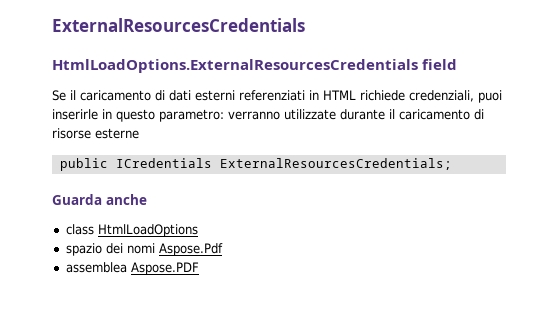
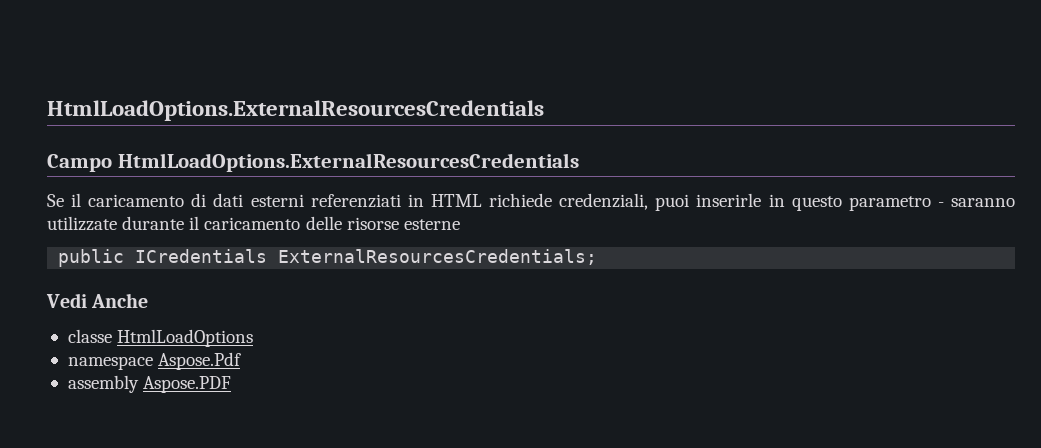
[52,18,305,32] [52,59,458,73] ExternalResourcesCredentials // HtmlLoadOptions.ExternalResourcesCredentials field -> [47,100,544,121] [47,153,579,172] HtmlLoadOptions.ExternalResourcesCredentials // Campo HtmlLoadOptions.ExternalResourcesCredentials
[159,109,280,122] parametro: verranno -> [848,196,1016,211] parametro - saranno
[474,109,484,120] di -> [305,216,342,230] delle
[52,194,147,205] [65,224,198,237] [65,243,155,256] Guarda anche // class HtmlLoadOptions // spazio dei nomi -> [46,293,149,308] [67,329,254,347] [67,356,153,370] Vedi Anche // classe HtmlLoadOptions // namespace
[65,262,127,273] assemblea -> [67,375,139,393] assembly

